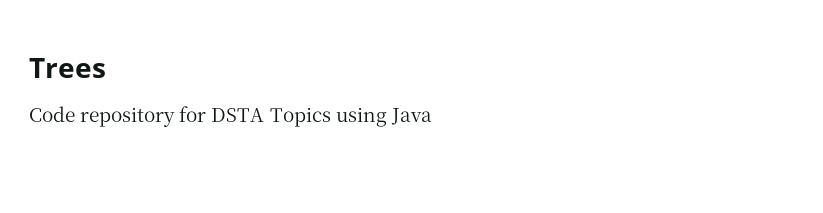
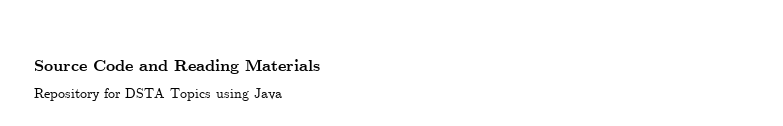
[29,58,106,78] [29,106,176,127] Trees // Code repository -> [34,59,320,74] [34,88,100,101] Source Code and Reading Materials // Repository

